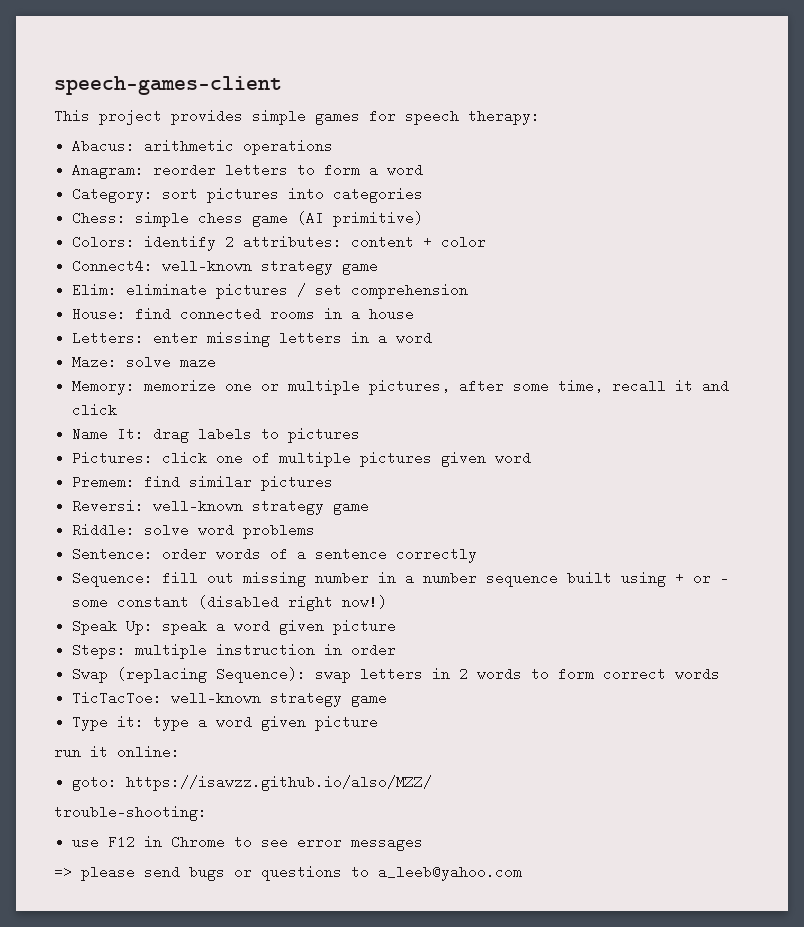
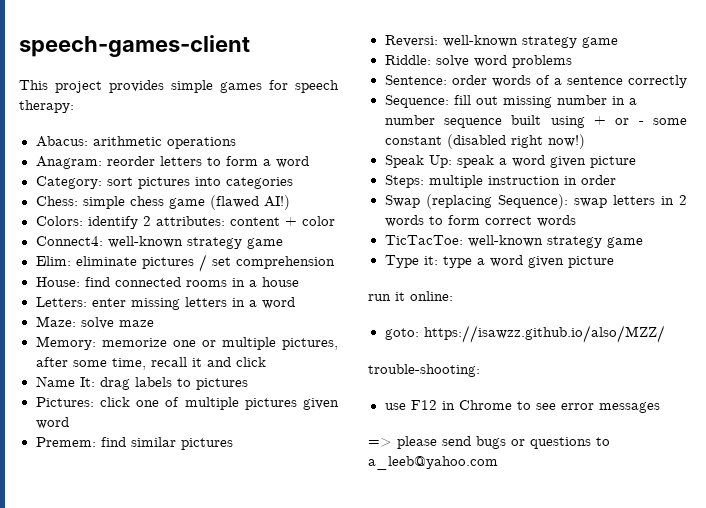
[297,211,424,227] (AI primitive) -> [209,195,290,210] (flawed AI!)

